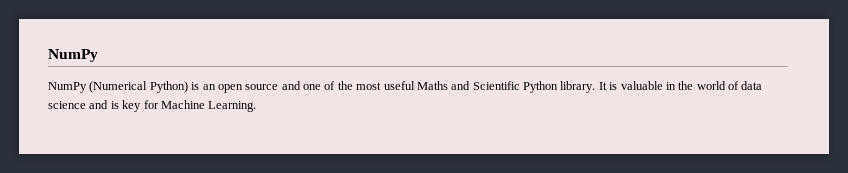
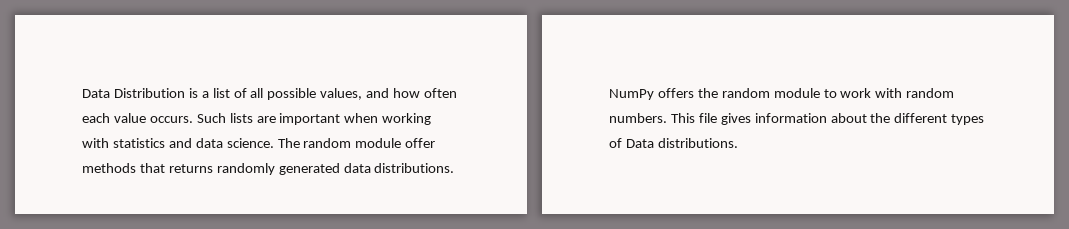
[48,49,98,62] [48,81,763,93] [48,100,257,112] NumPy // NumPy (Numerical Python) is an open source and one of the most useful Maths and Scientific Python library. It is valuable in the world of data science and is key for Machine Learning. -> [82,88,458,100] [82,113,432,125] [82,138,436,148] [82,163,455,175] [609,88,955,100] [609,113,985,125] [609,138,738,148] Data Distribution is a list of all possible values, and how often each value occurs. Such lists are important when working with statistics and data science. The random module offer methods that returns randomly generated data distributions. NumPy offers the random module to work with random numbers. This file gives information about the different types of Data distributions.

